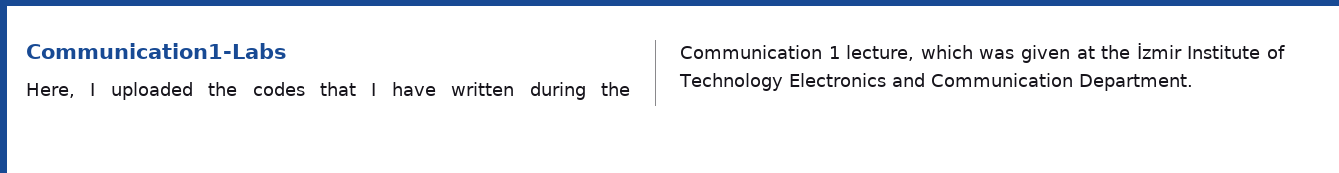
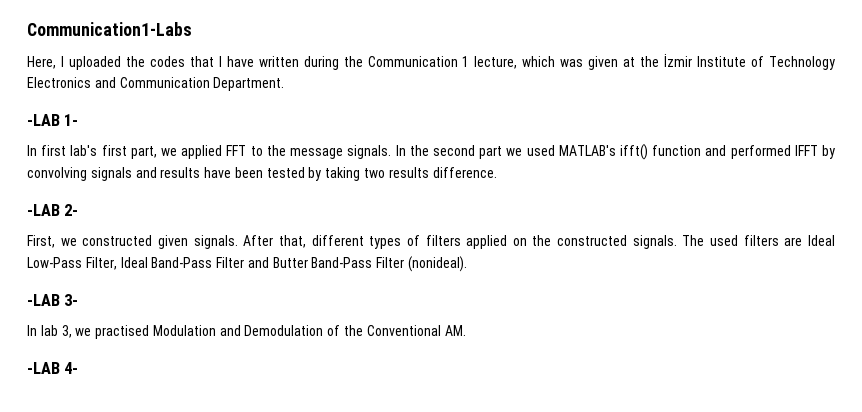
(1193, 82) none -> [27,114,79,126] [27,144,836,160] [27,167,497,181] [27,204,79,216] [27,235,835,249] [27,256,468,272] [27,294,79,306] [27,325,466,339] [27,362,79,374] // -LAB 1- // In first lab's first part, we applied FFT to the message signals. In the second part we used MATLAB's ifft() function and performed IFFT by convolving signals and results have been tested by taking two results difference. // -LAB 2- // First, we constructed given signals. After that, different types of filters applied on the constructed signals. The used filters are Ideal Low-Pass Filter, Ideal Band-Pass Filter and Butter Band-Pass Filter (nonideal). // -LAB 3- // In lab 3, we practised Modulation and Demodulation of the Conventional AM. // -LAB 4-

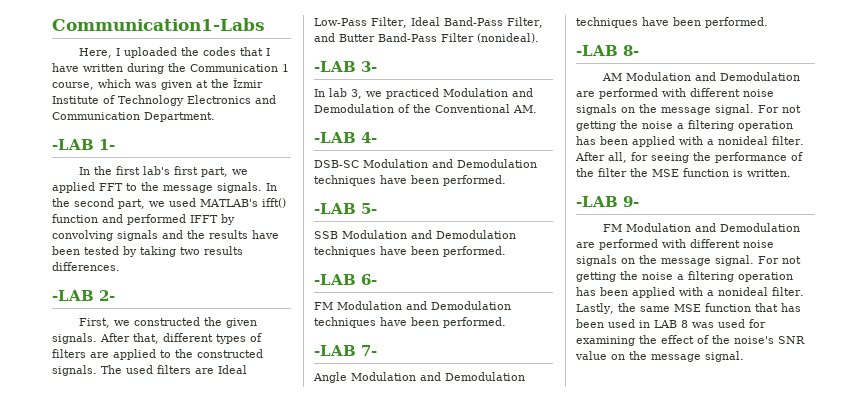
[474,56,518,69] lecture, -> [52,82,94,90] course,
(37, 150) none -> [93,166,112,175] the
[479,146,503,159] part -> [118,199,145,209] part,
(157, 172) none -> [187,230,205,239] the
[432,167,497,178] difference. -> [52,262,120,271] differences.
(153, 240) none -> [203,317,222,326] the
[466,235,527,249] applied on -> [90,349,171,360] are applied to
[216,257,245,268] Filter -> [506,17,543,28] Filter,
[95,325,150,339] practised -> [386,88,439,99] practiced
(79, 368) none -> [314,159,537,168] [314,175,506,186] [314,203,377,214] [314,230,516,239] [314,246,506,257] [314,274,377,285] [314,301,511,310] [314,317,506,328] [314,345,377,356] [313,372,525,383] [576,17,768,28] [576,45,639,56] [601,72,800,81] [576,88,774,99] [576,104,801,115] [576,120,793,131] [576,136,804,147] [575,152,803,163] [576,168,791,177] [576,196,639,207] [602,223,800,232] [576,239,774,250] [576,255,801,266] [576,271,793,282] [576,287,804,298] [576,303,801,314] [576,319,766,328] [576,335,805,346] [575,351,744,362] // DSB-SC Modulation and Demodulation techniques have been performed. // -LAB 5- // SSB Modulation and Demodulation techniques have been performed. // -LAB 6- // FM Modulation and Demodulation techniques have been performed. // -LAB 7- // Angle Modulation and Demodulation techniques have been performed. // -LAB 8- // AM Modulation and Demodulation are performed with different noise signals on the message signal. For not getting the noise a filtering operation has been applied with a nonideal filter. After all, for seeing the performance of the filter the MSE function is written. // -LAB 9- // FM Modulation and Demodulation are performed with different noise signals on the message signal. For not getting the noise a filtering operation has been applied with a nonideal filter. Lastly, the same MSE function that has been used in LAB 8 was used for examining the effect of the noise's SNR value on the message signal.

